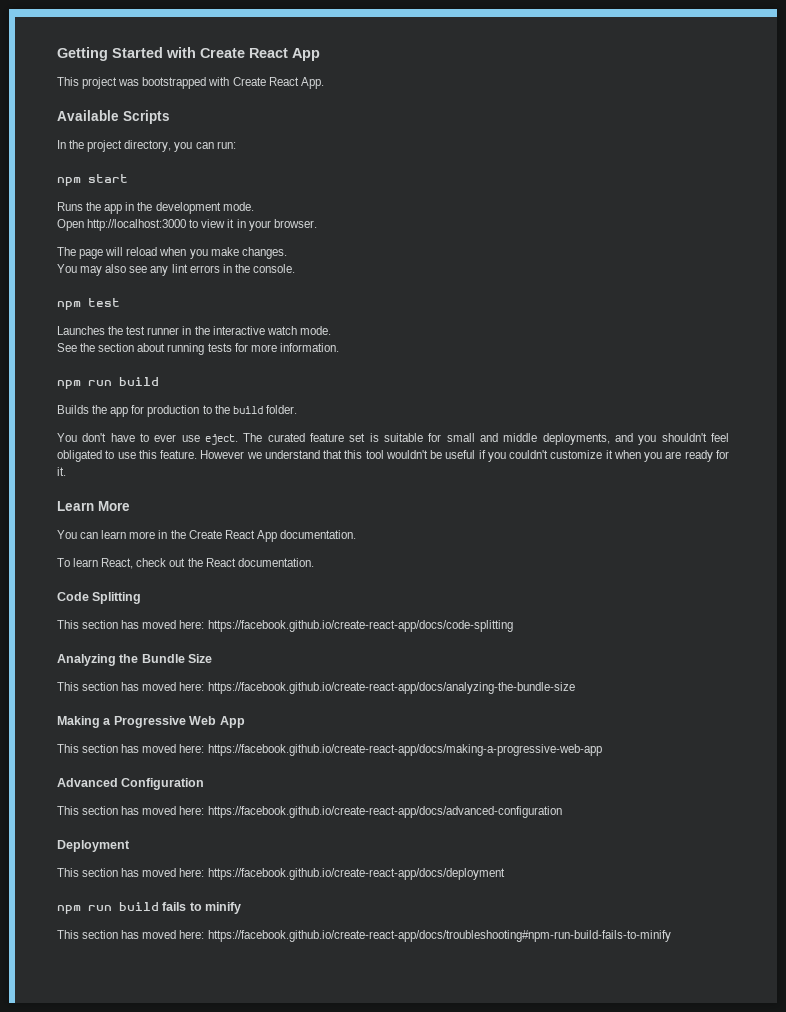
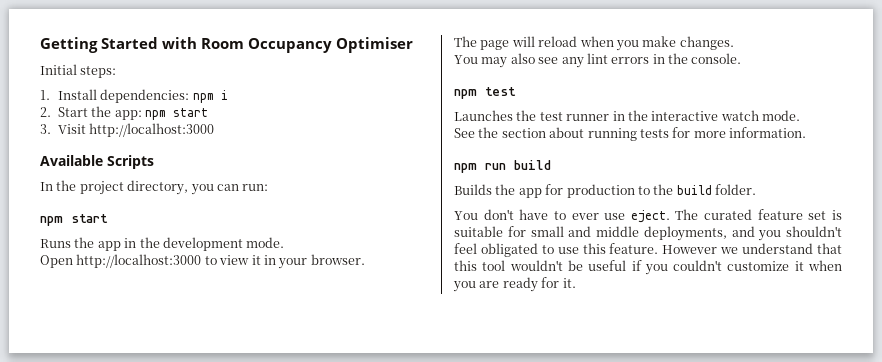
[200,48,320,61] [57,77,324,89] Create React App // This project was bootstrapped with Create React App. -> [201,37,414,53] [40,64,117,78] [40,89,228,103] [40,106,209,120] [40,123,215,137] Room Occupancy Optimiser // Initial steps: // 1. Install dependencies: npm i // 2. Start the app: npm start // 3. Visit http://localhost:3000
[57,501,130,511] [57,530,356,542] [57,558,314,569] [57,592,142,604] [57,620,513,632] [57,654,213,666] [57,682,575,694] [57,716,245,728] [57,744,602,756] [57,778,205,790] [57,806,562,818] [57,840,130,852] [57,868,505,880] [57,902,242,914] [57,930,671,942] // Learn More // You can learn more in the Create React App documentation. // To learn React, check out the React documentation. // Code Splitting // This section has moved here: https://facebook.github.io/create-react-app/docs/code-splitting // Analyzing the Bundle Size // This section has moved here: https://facebook.github.io/create-react-app/docs/analyzing-the-bundle-size // Making a Progressive Web App // This section has moved here: https://facebook.github.io/create-react-app/docs/making-a-progressive-web-app // Advanced Configuration // This section has moved here: https://facebook.github.io/create-react-app/docs/advanced-configuration // Deployment // This section has moved here: https://facebook.github.io/create-react-app/docs/deployment // npm run build fails to minify // This section has moved here: https://facebook.github.io/create-react-app/docs/troubleshooting#npm-run-build-fails-to-minify -> (576, 283) none

